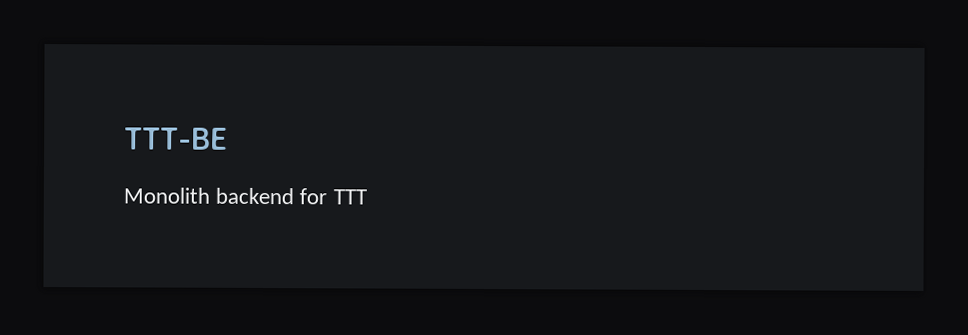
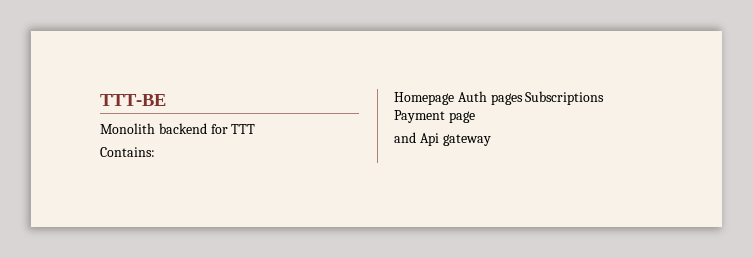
(367, 197) none -> [100,147,155,157] [394,91,605,105] [394,110,475,123] [394,132,491,146] // Contains: // Homepage Auth pages Subscriptions Payment page // and Api gateway

